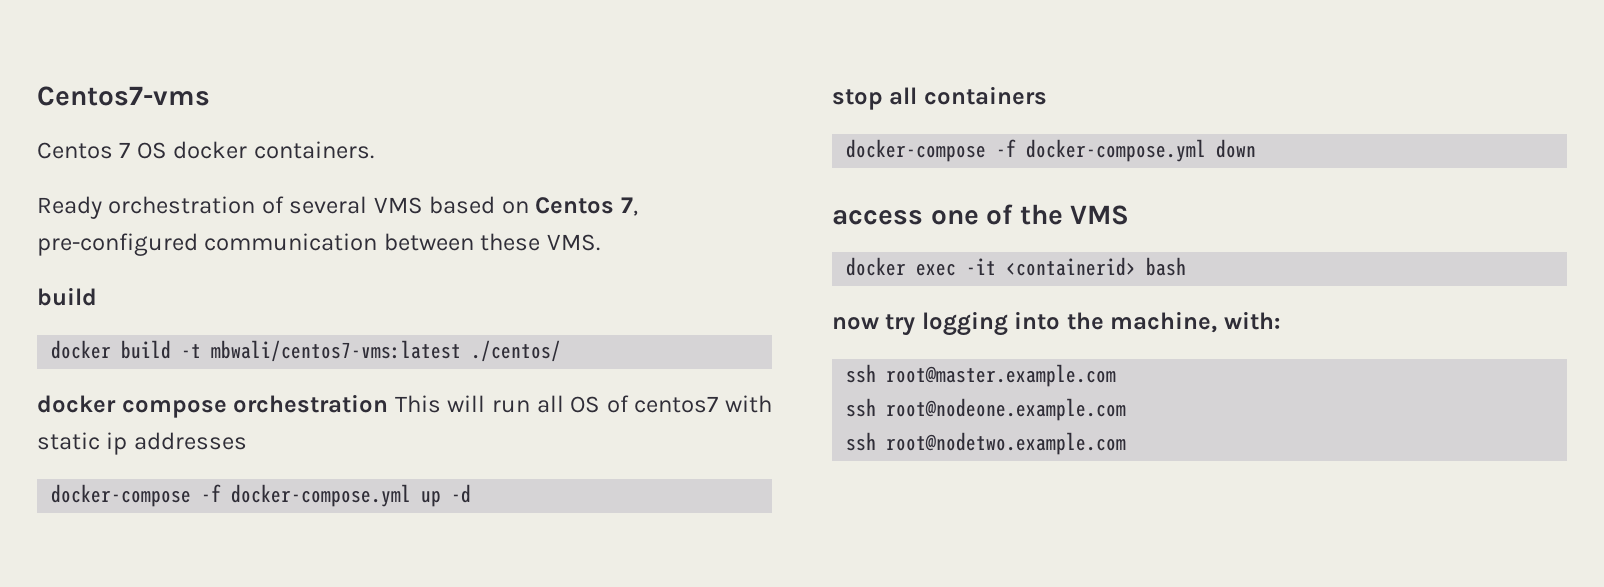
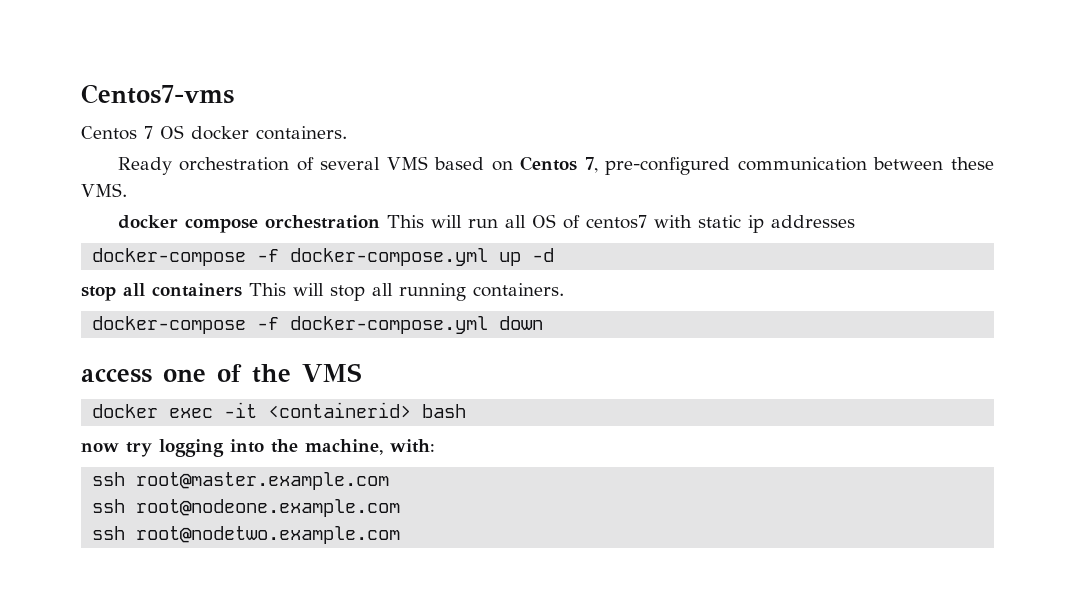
[37,287,97,306] [51,340,562,362] // build // docker build -t mbwali/centos7-vms:latest ./centos/ -> (127, 190) none
(1047, 95) none -> [249,283,564,301] This will stop all running containers.

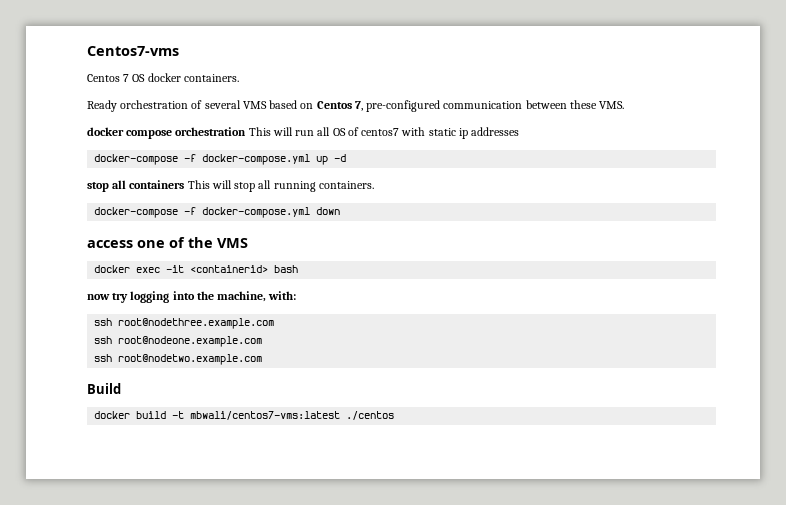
[136,472,390,490] root@master.example.com -> [118,318,275,329] root@nodethree.example.com
(401, 535) none -> [87,383,121,394] [94,411,395,420] // Build // docker build -t mbwali/centos7-vms:latest ./centos

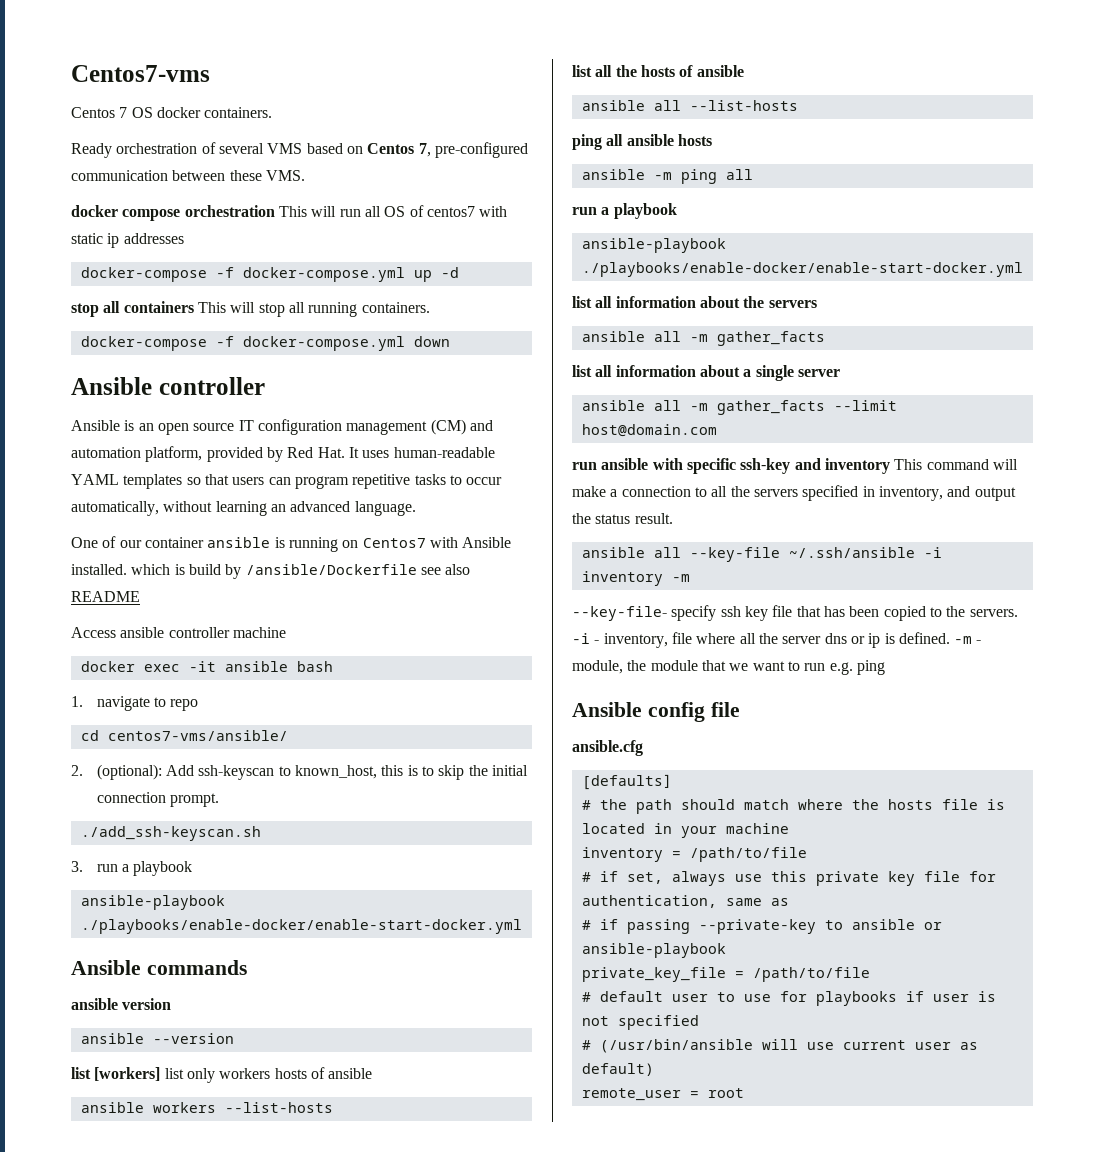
[87,237,248,248] access one of the VMS -> [71,377,265,395] [71,419,493,435] [71,446,495,462] [71,474,503,489] [71,501,416,516] [71,536,512,552] [71,564,471,579] [71,591,140,602] [71,627,286,638] Ansible controller // Ansible is an open source IT configuration management (CM) and automation platform, provided by Red Hat. It uses human-readable YAML templates so that users can program repetitive tasks to occur automatically, without learning an advanced language. // One of our container ansible is running on Centos7 with Ansible installed. which is build by /ansible/Dockerfile see also README // Access ansible controller machine
[190,265,269,273] <containerid> -> [224,661,288,672] ansible
[87,291,297,303] [94,318,275,329] [94,336,263,347] [94,354,263,365] [87,383,121,394] [94,411,395,420] now try logging into the machine, with: // ssh root@nodethree.example.com // ssh root@nodeone.example.com // ssh root@nodetwo.example.com // Build // docker build -t mbwali/centos7-vms:latest ./centos -> [71,696,199,711] [80,730,288,741] [71,764,529,780] [96,792,220,807] [80,826,261,841] [71,861,193,876] [80,895,225,910] [80,919,522,934] [71,960,247,975] [71,998,172,1010] [80,1033,234,1044] [71,1067,373,1083] [80,1102,333,1113] [572,65,744,77] [581,100,798,111] [572,134,712,150] [581,169,753,184] [572,203,677,219] [581,238,726,253] [581,262,1023,277] [572,296,817,308] [581,331,825,346] [572,365,840,381] [581,400,897,415] [581,424,717,437] [572,458,1018,474] [572,485,1016,501] [572,513,673,524] [581,547,942,562] [581,571,690,586] [572,605,1018,621] [572,632,982,648] [572,660,885,675] [572,702,740,722] [572,740,643,756] [581,774,672,790] [581,799,1005,814] [581,823,789,838] [581,847,807,862] [581,871,996,886] [581,895,789,908] [581,919,942,934] [581,943,726,958] [581,967,870,982] [581,991,996,1006] [581,1015,699,1030] [581,1039,978,1053] [581,1063,654,1076] [581,1088,744,1101] 1. navigate to repo // cd centos7-vms/ansible/ // 2. (optional): Add ssh-keyscan to known_host, this is to skip the initial connection prompt. // ./add_ssh-keyscan.sh // 3. run a playbook // ansible-playbook ./playbooks/enable-docker/enable-start-docker.yml // Ansible commands // ansible version // ansible --version // list [workers] list only workers hosts of ansible // ansible workers --list-hosts // list all the hosts of ansible // ansible all --list-hosts // ping all ansible hosts // ansible -m ping all // run a playbook // ansible-playbook ./playbooks/enable-docker/enable-start-docker.yml // list all information about the servers // ansible all -m gather_facts // list all information about a single server // ansible all -m gather_facts --limit host@domain.com // run ansible with specific ssh-key and inventory This command will make a connection to all the servers specified in inventory, and output the status result. // ansible all --key-file ~/.ssh/ansible -i inventory -m // --key-file- specify ssh key file that has been copied to the servers. -i - inventory, file where all the server dns or ip is defined. -m - module, the module that we want to run e.g. ping // Ansible config file // ansible.cfg // [defaults] // # the path should match where the hosts file is located in your machine // inventory = /path/to/file // # if set, always use this private key file for authentication, same as // # if passing --private-key to ansible or ansible-playbook // private_key_file = /path/to/file // # default user to use for playbooks if user is not specified // # (/usr/bin/ansible will use current user as default) // remote_user = root

